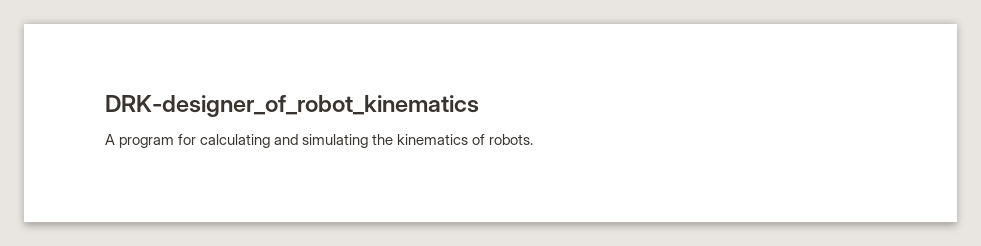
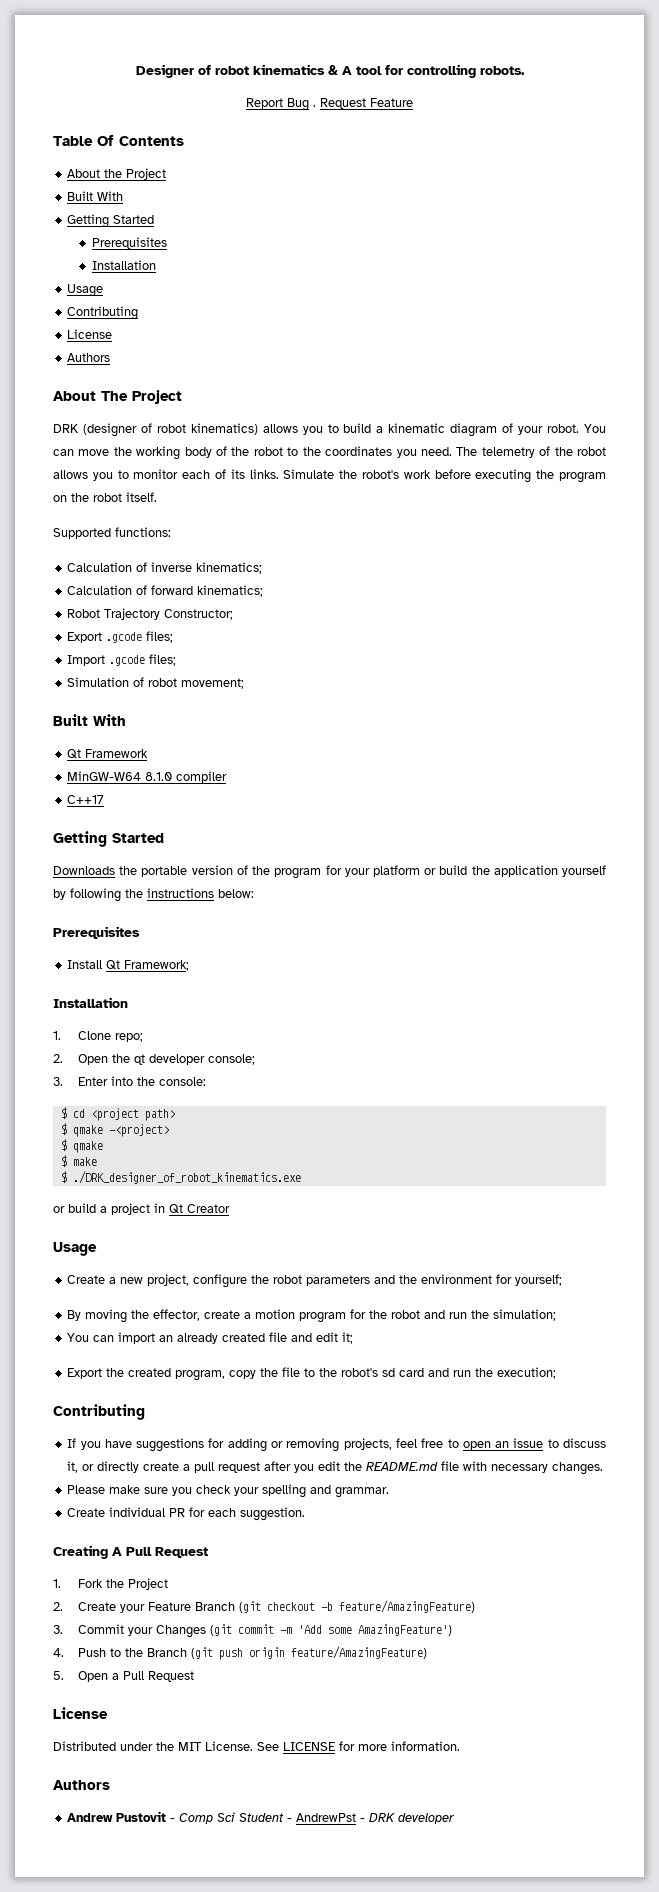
[105,95,479,117] [105,134,534,148] DRK-designer_of_robot_kinematics // A program for calculating and simulating the kinematics of robots. -> [135,64,525,78] [246,98,413,111] [53,135,184,146] [67,168,167,180] [67,191,124,201] [67,214,155,228] [92,237,168,249] [92,260,157,270] [67,284,104,297] [67,306,139,320] [67,329,113,339] [67,353,111,362] [53,390,182,404] [53,423,606,437] [53,446,607,460] [53,469,607,483] [53,492,157,502] [53,527,171,539] [67,562,263,574] [67,585,264,597] [67,608,234,620] [67,631,174,643] [67,654,177,666] [67,677,245,689] [53,714,126,726] [67,749,149,759] [67,771,228,783] [67,795,105,804] [53,831,164,847] [53,865,607,879] [53,888,254,902] [53,926,140,939] [67,960,190,971] [53,997,128,1008] [53,1031,143,1042] [53,1054,255,1065] [53,1076,206,1086] [60,1107,175,1121] [60,1123,169,1137] [60,1139,103,1153] [60,1155,97,1167] [60,1171,301,1184] [53,1203,230,1215] [53,1242,97,1256] [67,1274,563,1288] [67,1309,557,1323] [67,1332,354,1344] [67,1367,557,1381] [53,1404,145,1420] [67,1438,606,1452] [67,1461,604,1475] [67,1484,390,1498] [67,1507,306,1521] [53,1545,208,1559] [53,1578,168,1590] [53,1600,475,1613] [53,1624,452,1638] [53,1646,427,1660] [53,1671,194,1682] [53,1707,108,1719] [53,1741,460,1751] [53,1780,110,1790] [67,1811,455,1824] Designer of robot kinematics & A tool for controlling robots. // Report Bug . Request Feature // Table Of Contents // About the Project // Built With // Getting Started // Prerequisites // Installation // Usage // Contributing // License // Authors // About The Project // DRK (designer of robot kinematics) allows you to build a kinematic diagram of your robot. You can move the working body of the robot to the coordinates you need. The telemetry of the robot allows you to monitor each of its links. Simulate the robot's work before executing the program on the robot itself. // Supported functions: // Calculation of inverse kinematics; // Calculation of forward kinematics; // Robot Trajectory Constructor; // Export .gcode files; // Import .gcode files; // Simulation of robot movement; // Built With // Qt Framework // MinGW-W64 8.1.0 compiler // C++17 // Getting Started // Downloads the portable version of the program for your platform or build the application yourself by following the instructions below: // Prerequisites // Install Qt Framework; // Installation // 1. Clone repo; // 2. Open the qt developer console; // 3. Enter into the console: // $ cd <project path> // $ qmake -<project> // $ qmake // $ make // $ ./DRK_designer_of_robot_kinematics.exe // or build a project in Qt Creator // Usage // Create a new project, configure the robot parameters and the environment for yourself; // By moving the effector, create a motion program for the robot and run the simulation; // You can import an already created file and edit it; // Export the created program, copy the file to the robot's sd card and run the execution; // Contributing // If you have suggestions for adding or removing projects, feel free to open an issue to discuss it, or directly create a pull request after you edit the README.md file with necessary changes. // Please make sure you check your spelling and grammar. // Create individual PR for each suggestion. // Creating A Pull Request // 1. Fork the Project // 2. Create your Feature Branch (git checkout -b feature/AmazingFeature) // 3. Commit your Changes (git commit -m 'Add some AmazingFeature') // 4. Push to the Branch (git push origin feature/AmazingFeature) // 5. Open a Pull Request // License // Distributed under the MIT License. See LICENSE for more information. // Authors // Andrew Pustovit - Comp Sci Student - AndrewPst - DRK developer

